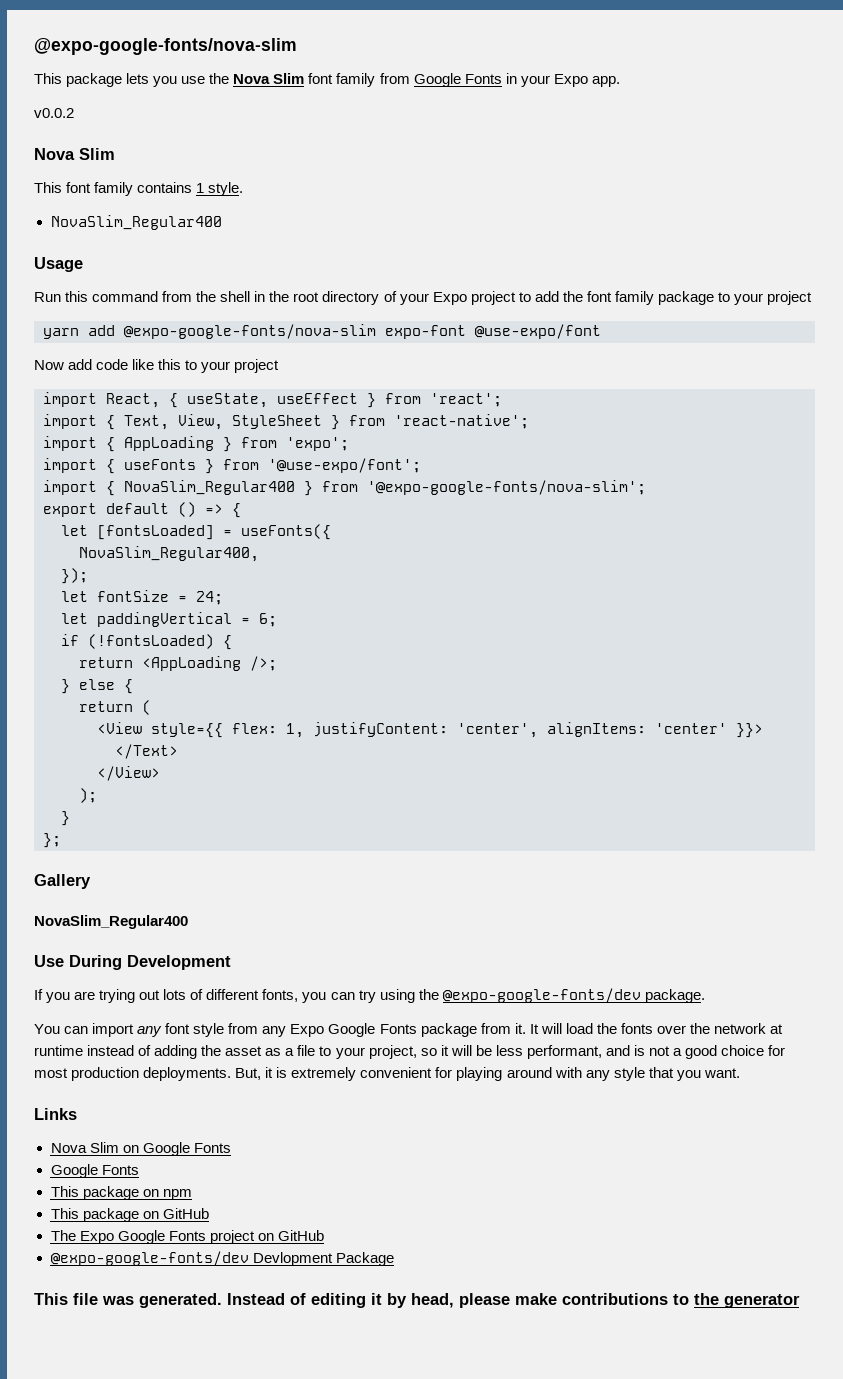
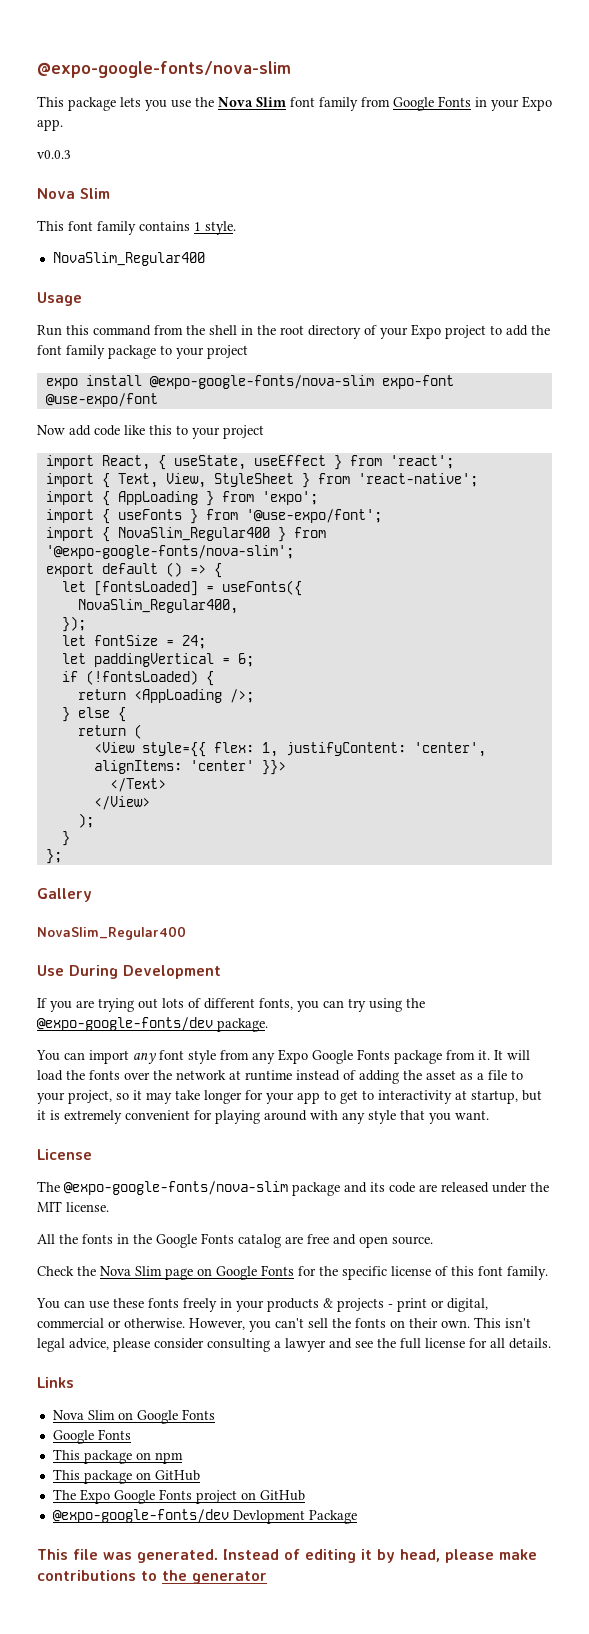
[34,108,74,118] v0.0.2 -> [37,150,71,159] v0.0.3
[43,325,115,339] yarn add -> [45,375,142,389] expo install
[450,1045,786,1059] [34,1067,262,1081] will be less performant, and is not a good choice for most production deployments. But, -> [146,1090,542,1104] may take longer for your app to get to interactivity at startup, but
(740, 1073) none -> [37,1149,92,1160] [37,1181,549,1196] [37,1201,109,1212] [37,1233,433,1248] [37,1265,548,1280] [36,1298,488,1312] [37,1317,531,1332] [37,1338,551,1352] // License // The @expo-google-fonts/nova-slim package and its code are released under the MIT license. // All the fonts in the Google Fonts catalog are free and open source. // Check the Nova Slim page on Google Fonts for the specific license of this font family. // You can use these fonts freely in your products & projects - print or digital, commercial or otherwise. However, you can't sell the fonts on their own. This isn't legal advice, please consider consulting a lawyer and see the full license for all details.

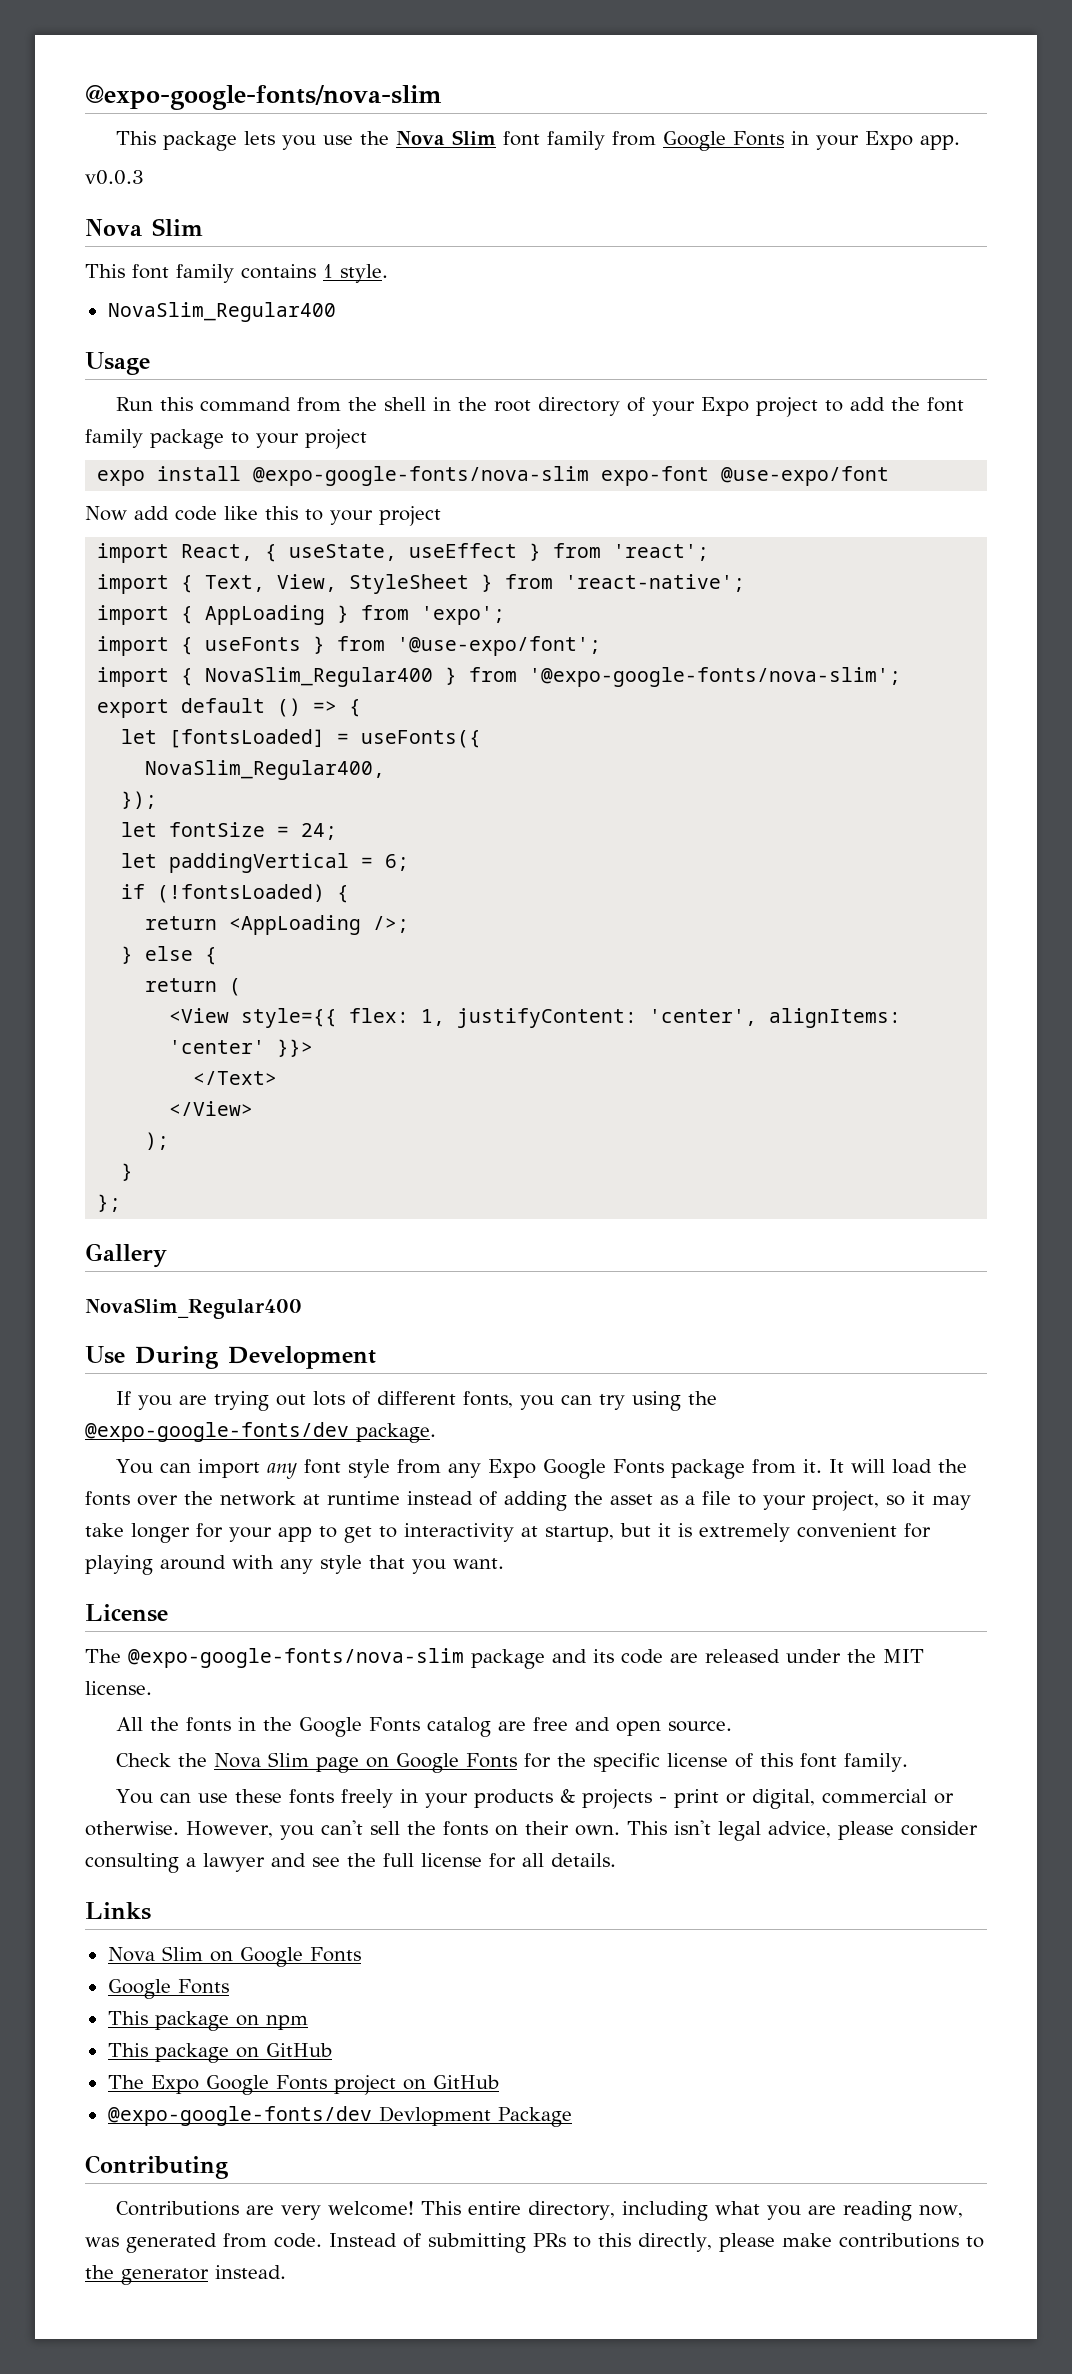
[37,1549,440,1563] This file was generated. Instead of editing it by head, -> [85,2155,228,2179] [115,2201,963,2221] [85,2233,712,2253] Contributing // Contributions are very welcome! This entire directory, including what you are reading now, was generated from code. Instead of submitting PRs to this directly,
(267, 1577) none -> [215,2265,286,2279] instead.

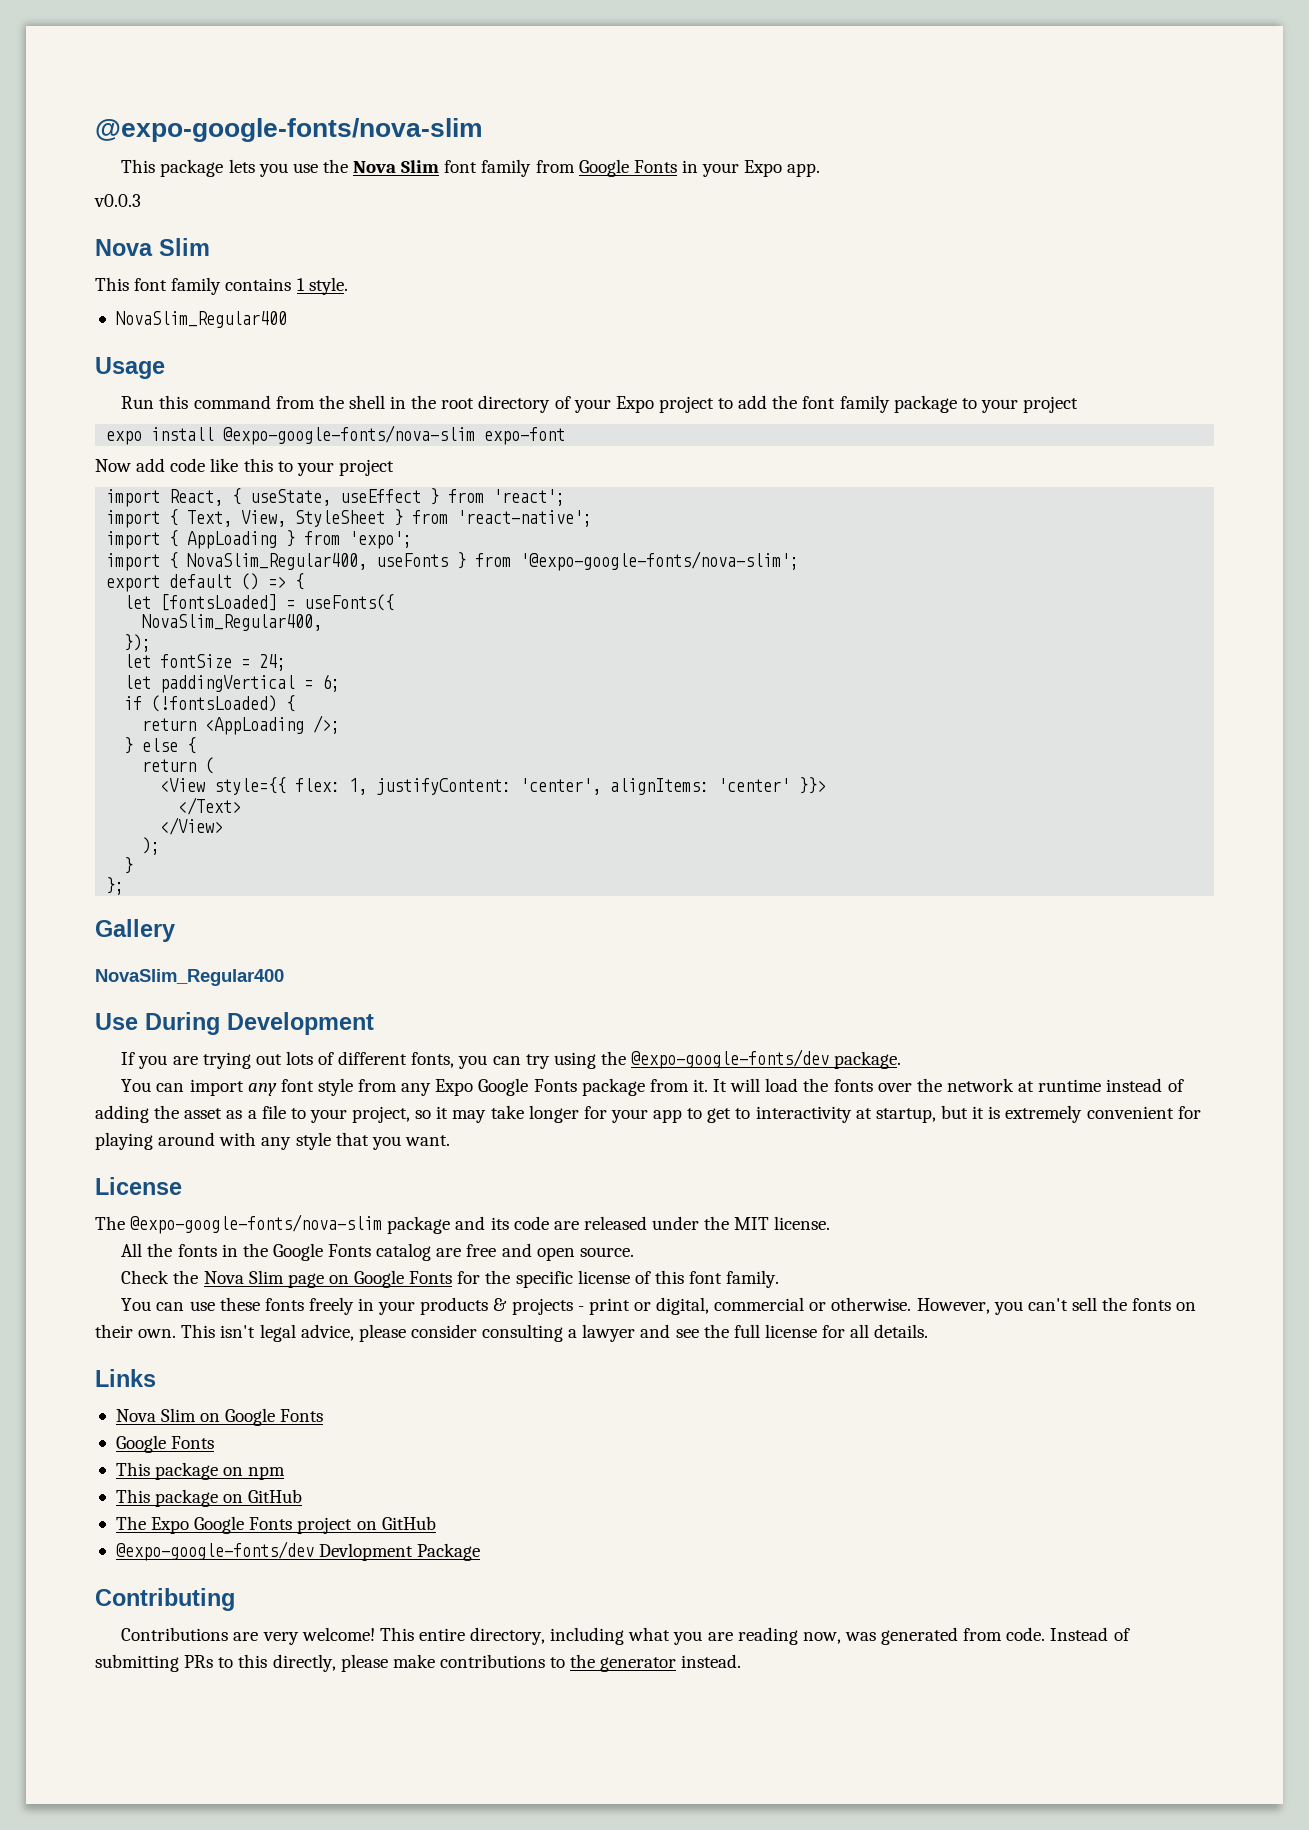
[721,466,890,486] @use-expo/font -> (566, 436) none
(194, 646) none -> [187,553,368,570] NovaSlim_Regular400,
[397,636,602,656] [97,667,518,687] '@use-expo/font'; // import { NovaSlim_Regular400 } from -> (512, 560) none

